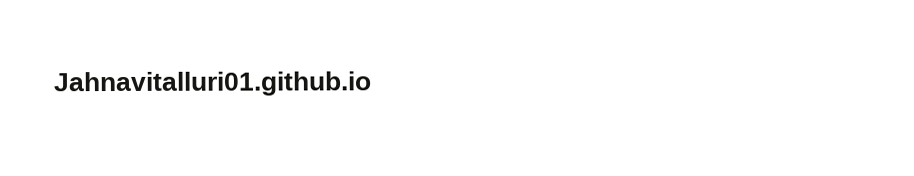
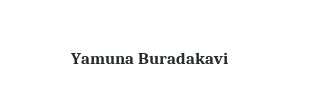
[53,71,372,97] Jahnavitalluri01.github.io -> [70,52,229,64] Yamuna Buradakavi

